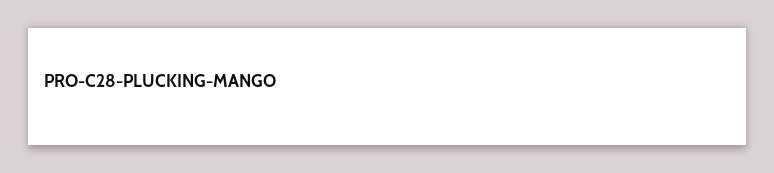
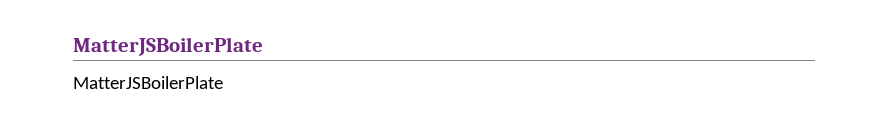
[44,74,276,87] PRO-C28-PLUCKING-MANGO -> [73,37,263,56] [73,76,223,89] MatterJSBoilerPlate // MatterJSBoilerPlate

